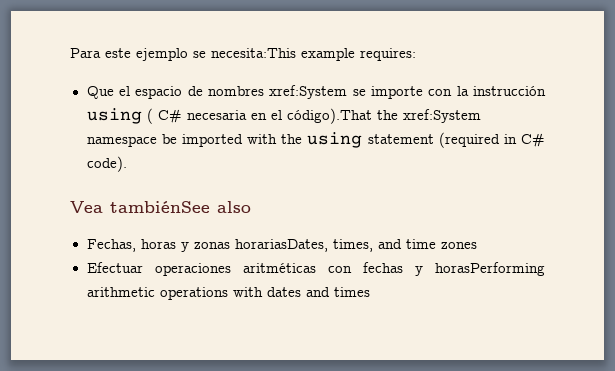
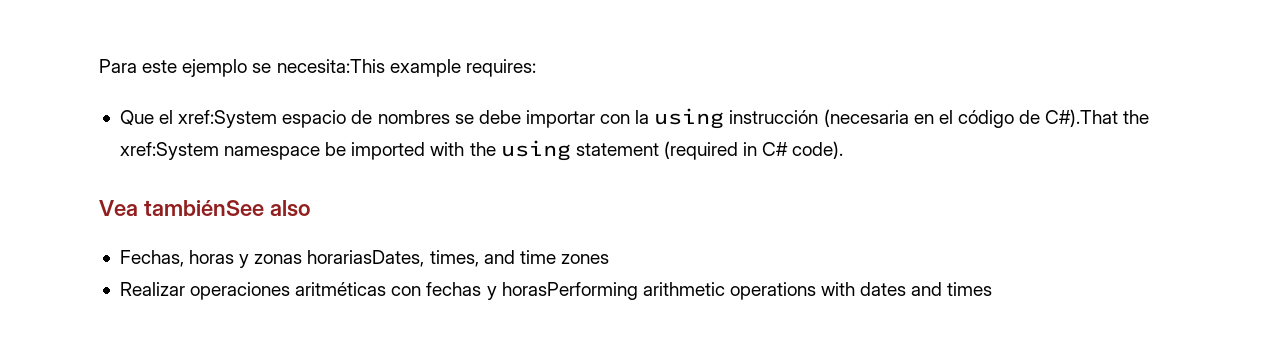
(130, 91) none -> [178,110,278,128] xref:System
[269,85,547,99] [86,108,372,124] xref:System se importe con la instrucción using ( C# necesaria en el código).That -> [454,108,1119,129] se debe importar con la using instrucción (necesaria en el código de C#).That
[86,262,143,273] Efectuar -> [119,282,185,296] Realizar

